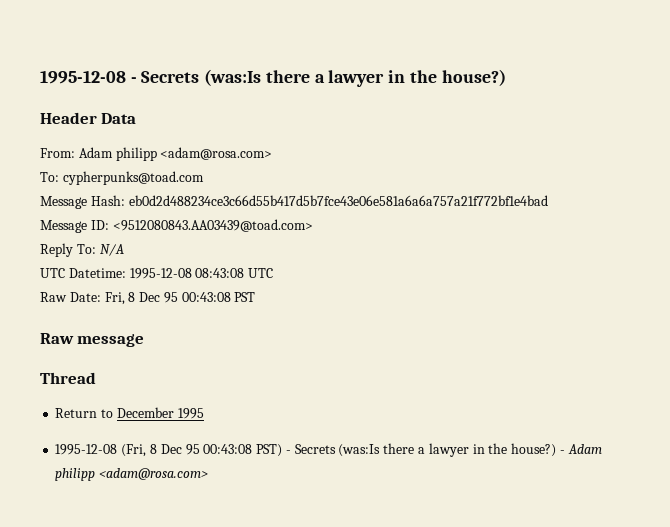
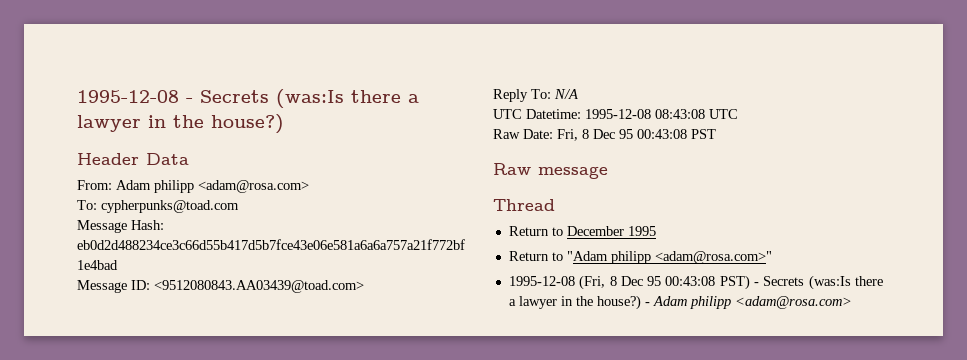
(204, 413) none -> [508,251,772,264] // Return to "Adam philipp <adam@rosa.com>"

